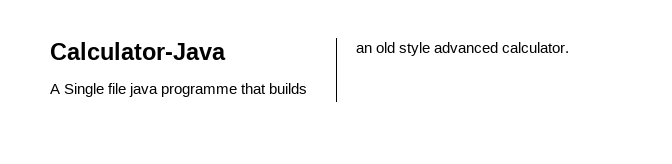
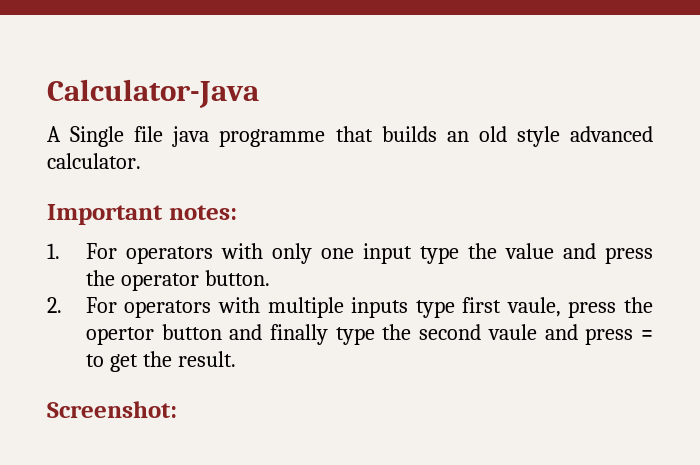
(570, 47) none -> [47,204,237,225] [47,243,653,264] [85,270,270,291] [47,297,653,318] [85,324,653,345] [85,351,236,372] [47,401,177,418] // Important notes: // 1. For operators with only one input type the value and press the operator button. // 2. For operators with multiple inputs type first vaule, press the opertor button and finally type the second vaule and press = to get the result. // Screenshot:

